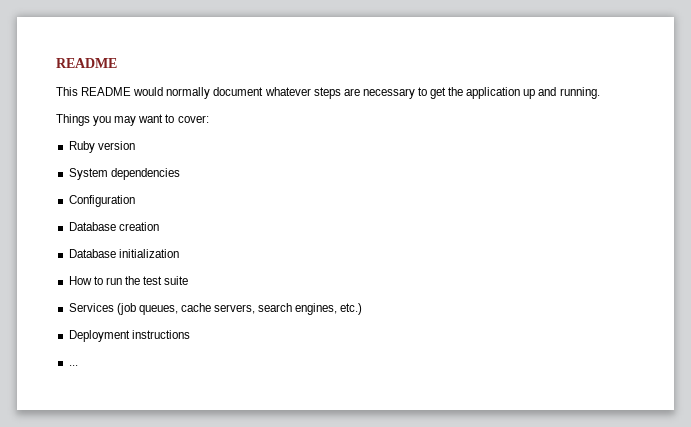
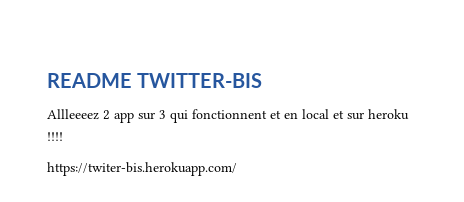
[56,58,117,68] [56,87,600,99] [56,114,209,126] [68,141,135,153] [68,168,180,180] [68,195,135,207] [68,222,159,231] [68,249,179,258] [68,276,189,285] [68,303,363,315] [68,330,190,342] [68,365,78,366] README // This README would normally document whatever steps are necessary to get the application up and running. // Things you may want to cover: // Ruby version // System dependencies // Configuration // Database creation // Database initialization // How to run the test suite // Services (job queues, cache servers, search engines, etc.) // Deployment instructions // ... -> [47,73,263,88] [47,109,409,123] [47,132,63,141] [47,162,237,176] README TWITTER-BIS // Allleeeez 2 app sur 3 qui fonctionnent et en local et sur heroku !!!! // https://twiter-bis.herokuapp.com/

